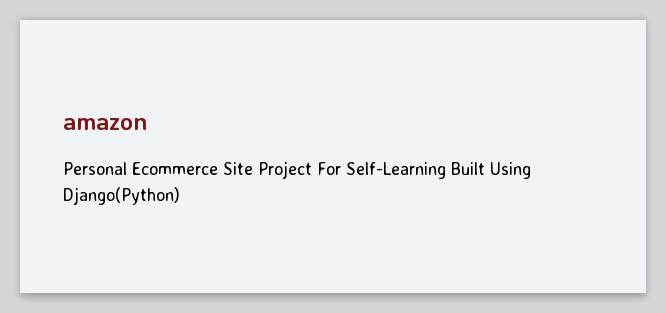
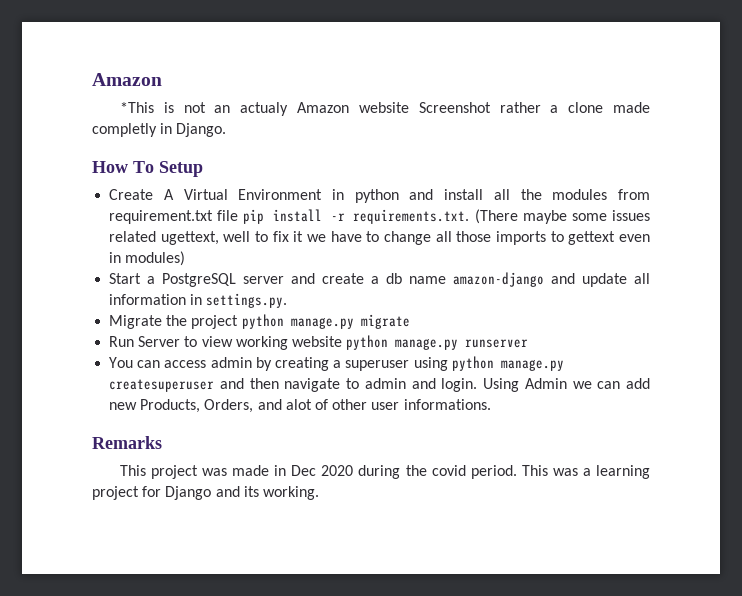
[63,118,147,130] [63,161,531,179] [63,187,180,205] amazon // Personal Ecommerce Site Project For Self-Learning Built Using Django(Python) -> [92,73,162,86] [119,102,651,116] [92,123,227,137] [92,161,203,177] [109,189,651,203] [109,209,651,224] [109,231,651,245] [109,251,186,266] [109,272,650,287] [109,293,288,308] [109,314,410,329] [109,335,529,350] [109,356,564,371] [109,378,650,392] [109,399,491,413] [92,436,162,449] [119,465,650,479] [92,486,319,500] Amazon // *This is not an actualy Amazon website Screenshot rather a clone made completly in Django. // How To Setup // Create A Virtual Environment in python and install all the modules from requirement.txt file pip install -r requirements.txt. (There maybe some issues related ugettext, well to fix it we have to change all those imports to gettext even in modules) // Start a PostgreSQL server and create a db name amazon-django and update all information in settings.py. // Migrate the project python manage.py migrate // Run Server to view working website python manage.py runserver // You can access admin by creating a superuser using python manage.py createsuperuser and then navigate to admin and login. Using Admin we can add new Products, Orders, and alot of other user informations. // Remarks // This project was made in Dec 2020 during the covid period. This was a learning project for Django and its working.

